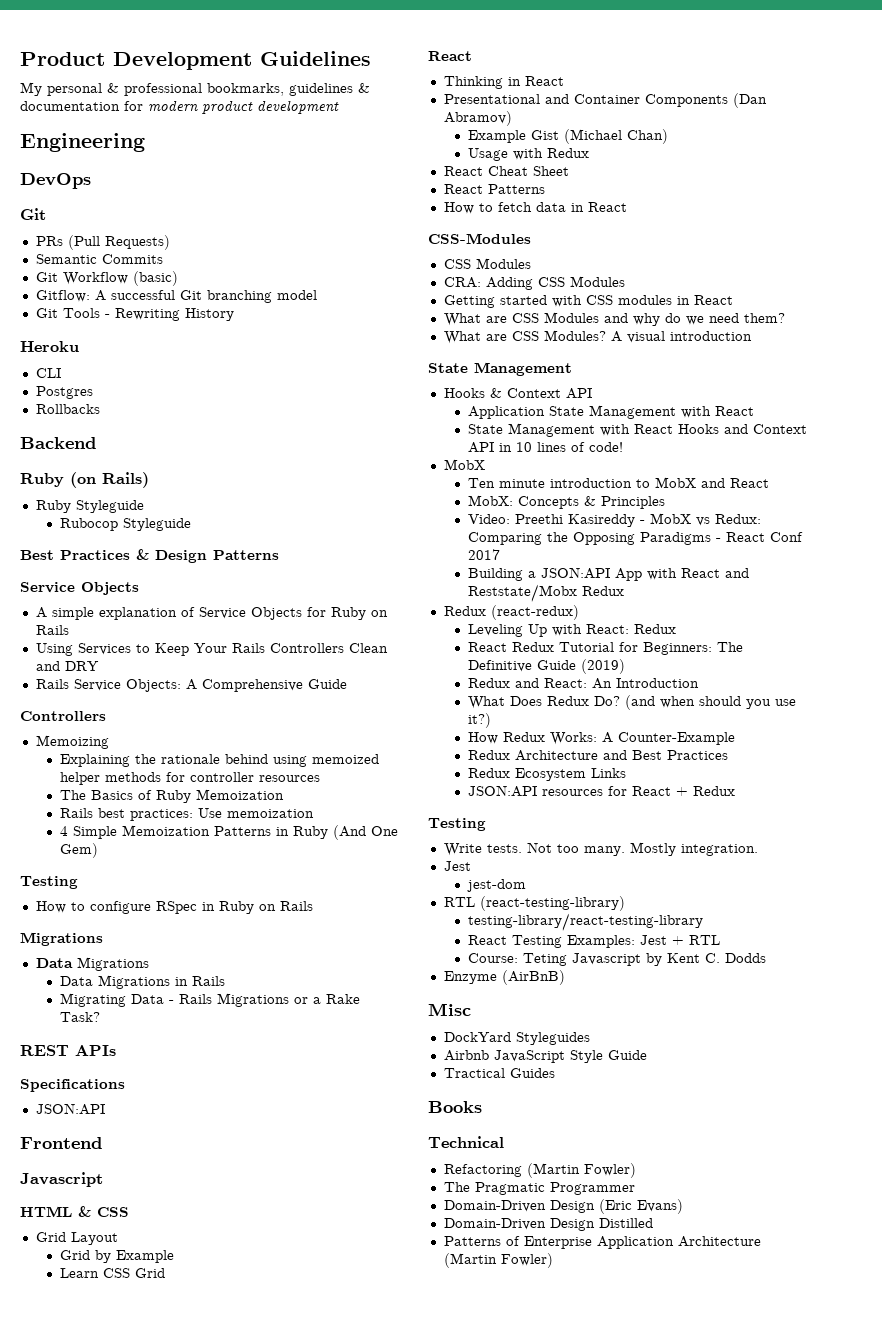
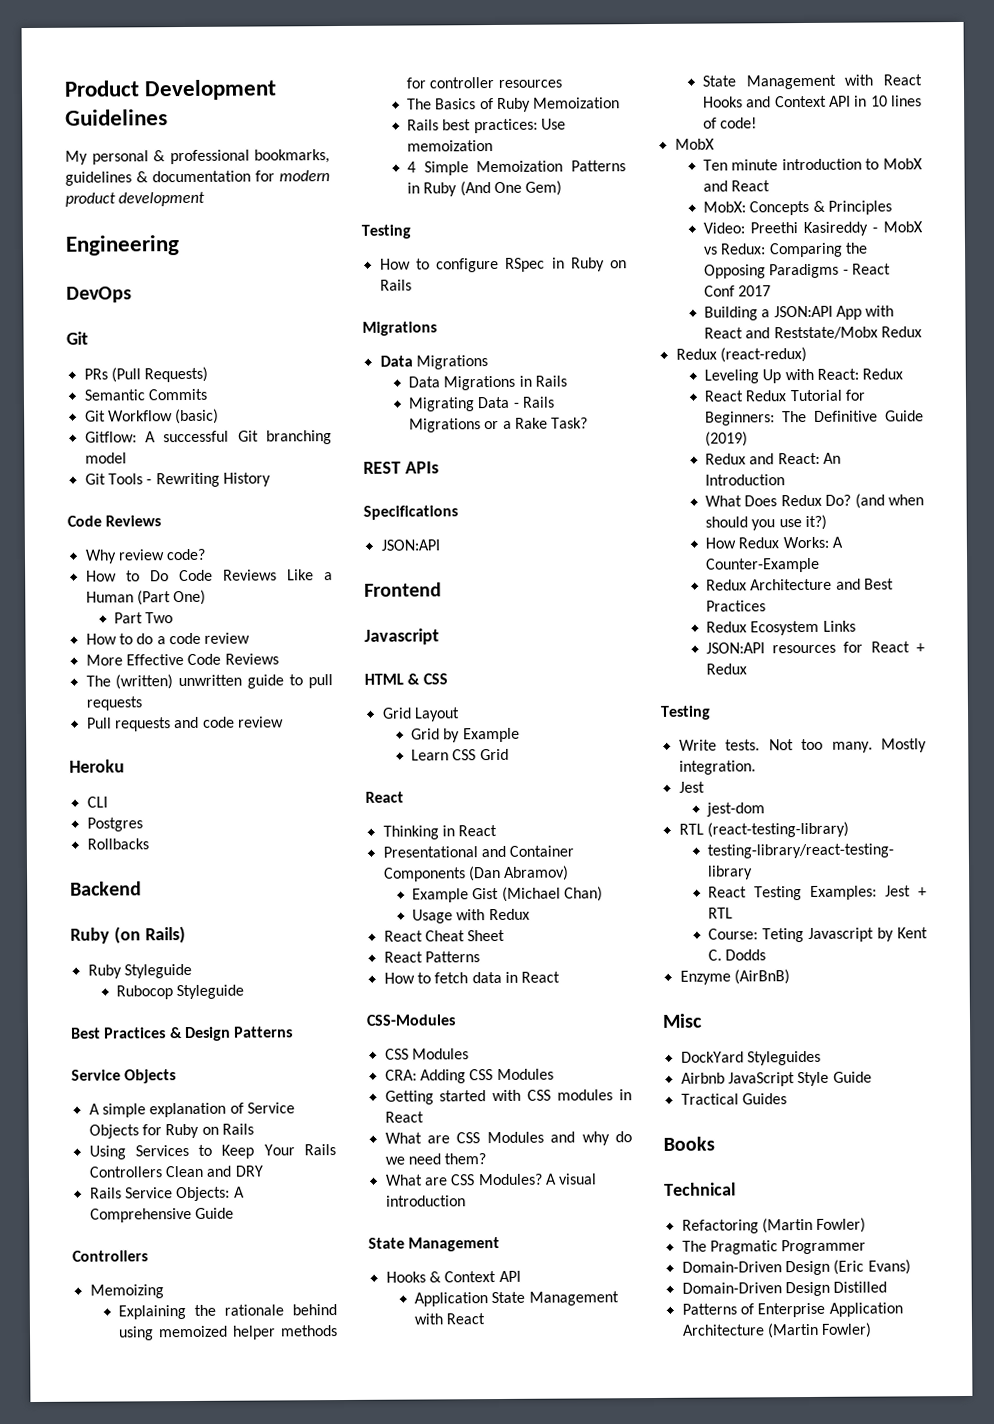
(234, 314) none -> [67,515,162,527] [84,548,207,564] [85,569,333,582] [85,589,207,606] [113,612,174,624] [85,632,251,645] [85,653,279,666] [85,674,333,690] [85,696,142,711] [86,716,284,732] // Code Reviews // Why review code? // How to Do Code Reviews Like a Human (Part One) // Part Two // How to do a code review // More Effective Code Reviews // The (written) unwritten guide to pull requests // Pull requests and code review

